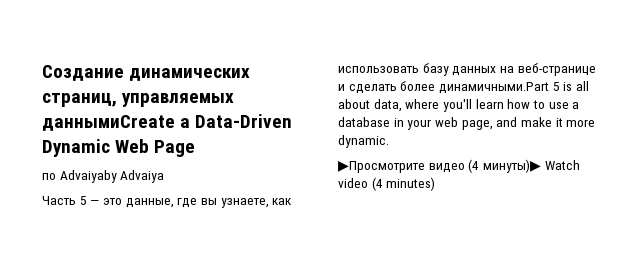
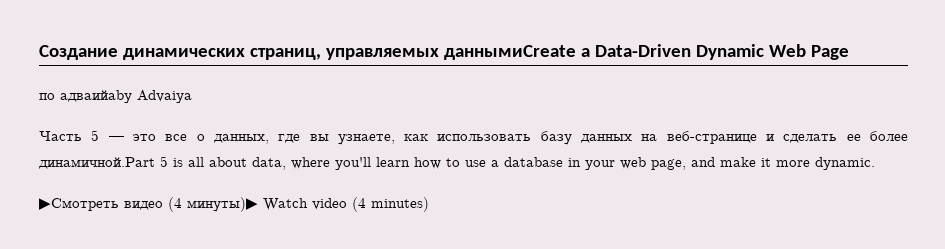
[59,170,117,183] Advaiyaby -> [60,90,132,103] адваийаby
[125,198,174,208] данные, -> [165,134,269,144] все о данных,
[400,81,549,94] более динамичными.Part -> [846,131,908,141] [39,157,155,169] ее более динамичной.Part
[338,161,425,173] ▶Просмотрите -> [39,198,119,211] ▶Смотреть

